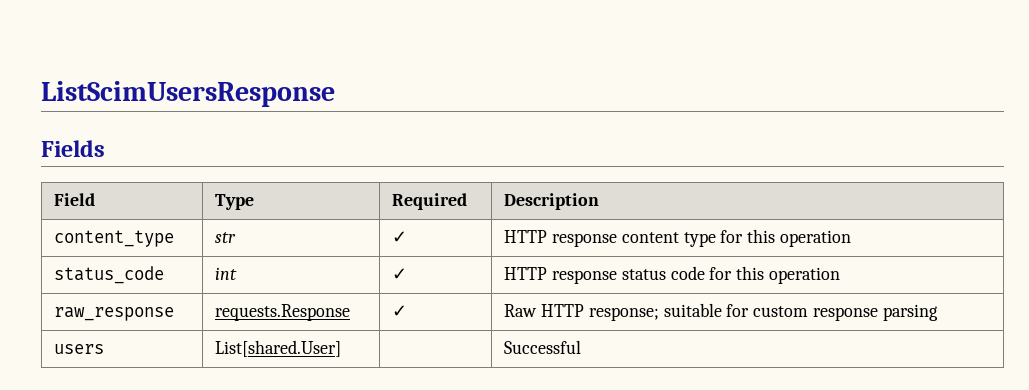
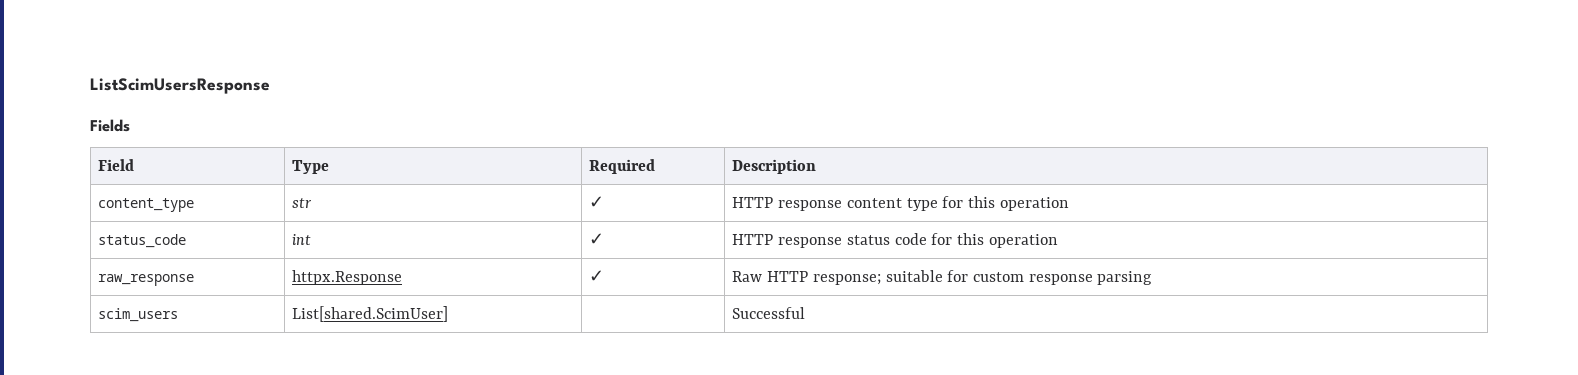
[215,304,351,321] requests.Response -> [292,270,403,285] httpx.Response
[54,344,105,354] [215,340,342,357] users | List[shared.User] -> [98,308,179,322] [292,306,449,322] scim_users | List[shared.ScimUser]

